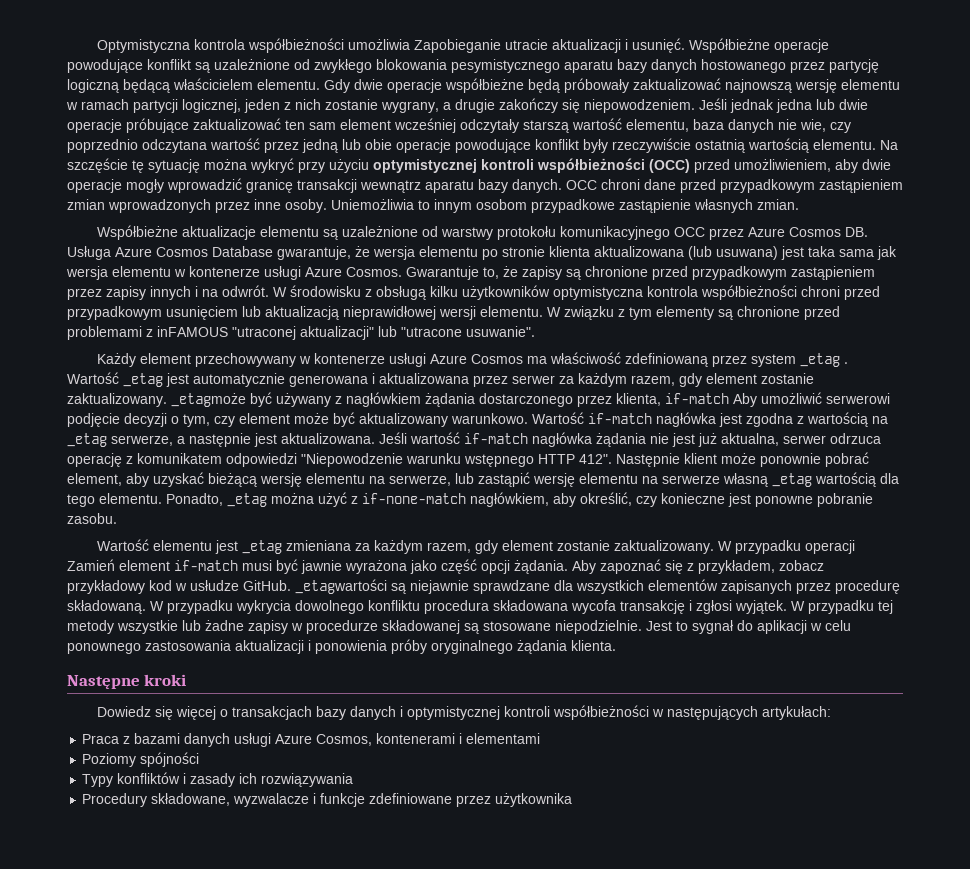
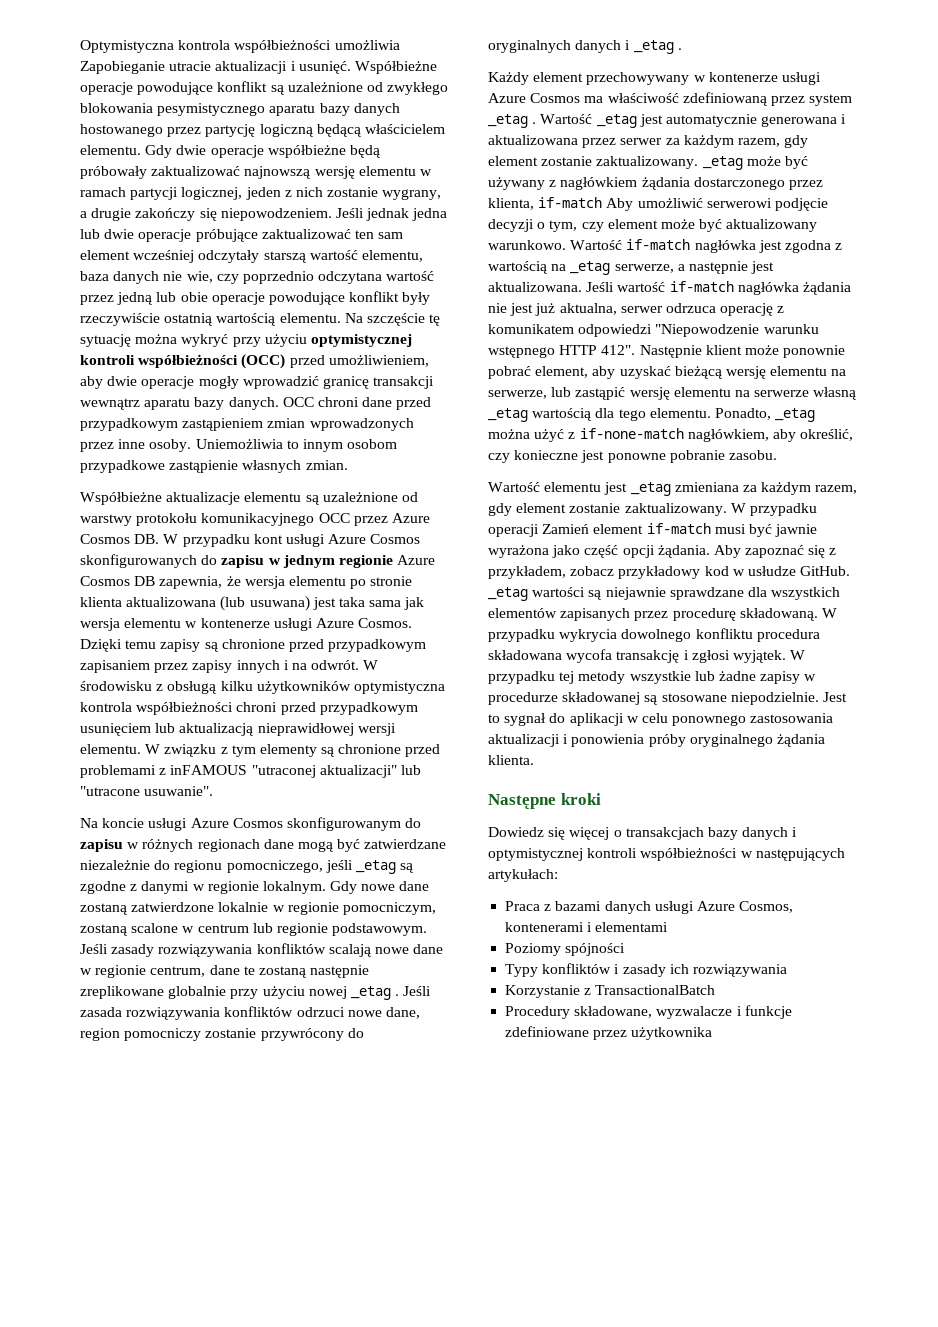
[67,246,351,260] Usługa Azure Cosmos Database gwarantuje, -> [163,534,421,547] [80,554,436,568] [80,576,223,589] W przypadku kont usługi Azure Cosmos skonfigurowanych do zapisu w jednym regionie Azure Cosmos DB zapewnia,
[406,266,518,280] Gwarantuje to, że -> [80,639,157,652] Dzięki temu
[791,266,875,280] zastąpieniem -> [80,660,150,673] zapisaniem
(535, 331) none -> [80,817,422,831] [80,839,447,852] [80,860,415,874] [80,881,430,894] [80,902,436,915] [80,923,428,936] [80,943,444,957] [80,965,370,978] [80,986,432,1000] [80,1006,420,1020] [80,1028,364,1041] [488,40,682,54] // Na koncie usługi Azure Cosmos skonfigurowanym do zapisu w różnych regionach dane mogą być zatwierdzane niezależnie do regionu pomocniczego, jeśli _etag są zgodne z danymi w regionie lokalnym. Gdy nowe dane zostaną zatwierdzone lokalnie w regionie pomocniczym, zostaną scalone w centrum lub regionie podstawowym. Jeśli zasady rozwiązywania konfliktów scalają nowe dane w regionie centrum, dane te zostaną następnie zreplikowane globalnie przy użyciu nowej _etag . Jeśli zasada rozwiązywania konfliktów odrzuci nowe dane, region pomocniczy zostanie przywrócony do oryginalnych danych i _etag .
[171,393,246,407] _etagmoże -> [702,156,781,170] _etag może
[295,579,387,594] _etagwartości -> [488,587,586,601] _etag wartości
(354, 780) none -> [505,985,716,998] // Korzystanie z TransactionalBatch

